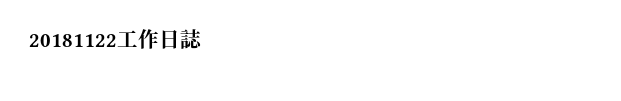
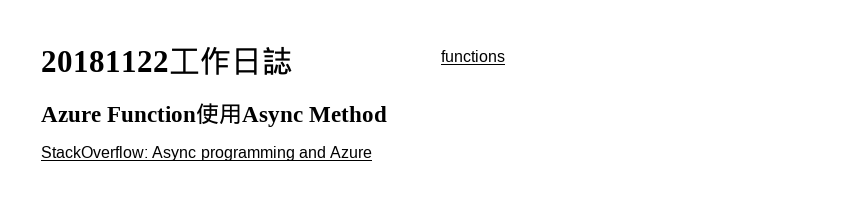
(203, 39) none -> [41,103,388,127] [41,146,373,161] [441,50,505,62] // Azure Function使用Async Method // StackOverflow: Async programming and Azure functions

